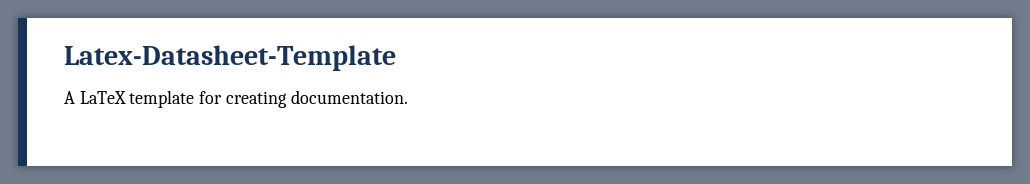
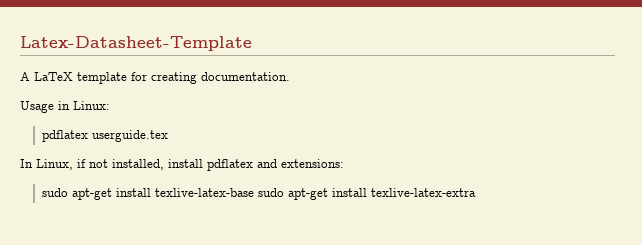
(408, 97) none -> [20,101,110,113] [42,130,169,142] [20,159,344,171] [42,188,477,200] // Usage in Linux: // pdflatex userguide.tex // In Linux, if not installed, install pdflatex and extensions: // sudo apt-get install texlive-latex-base sudo apt-get install texlive-latex-extra

